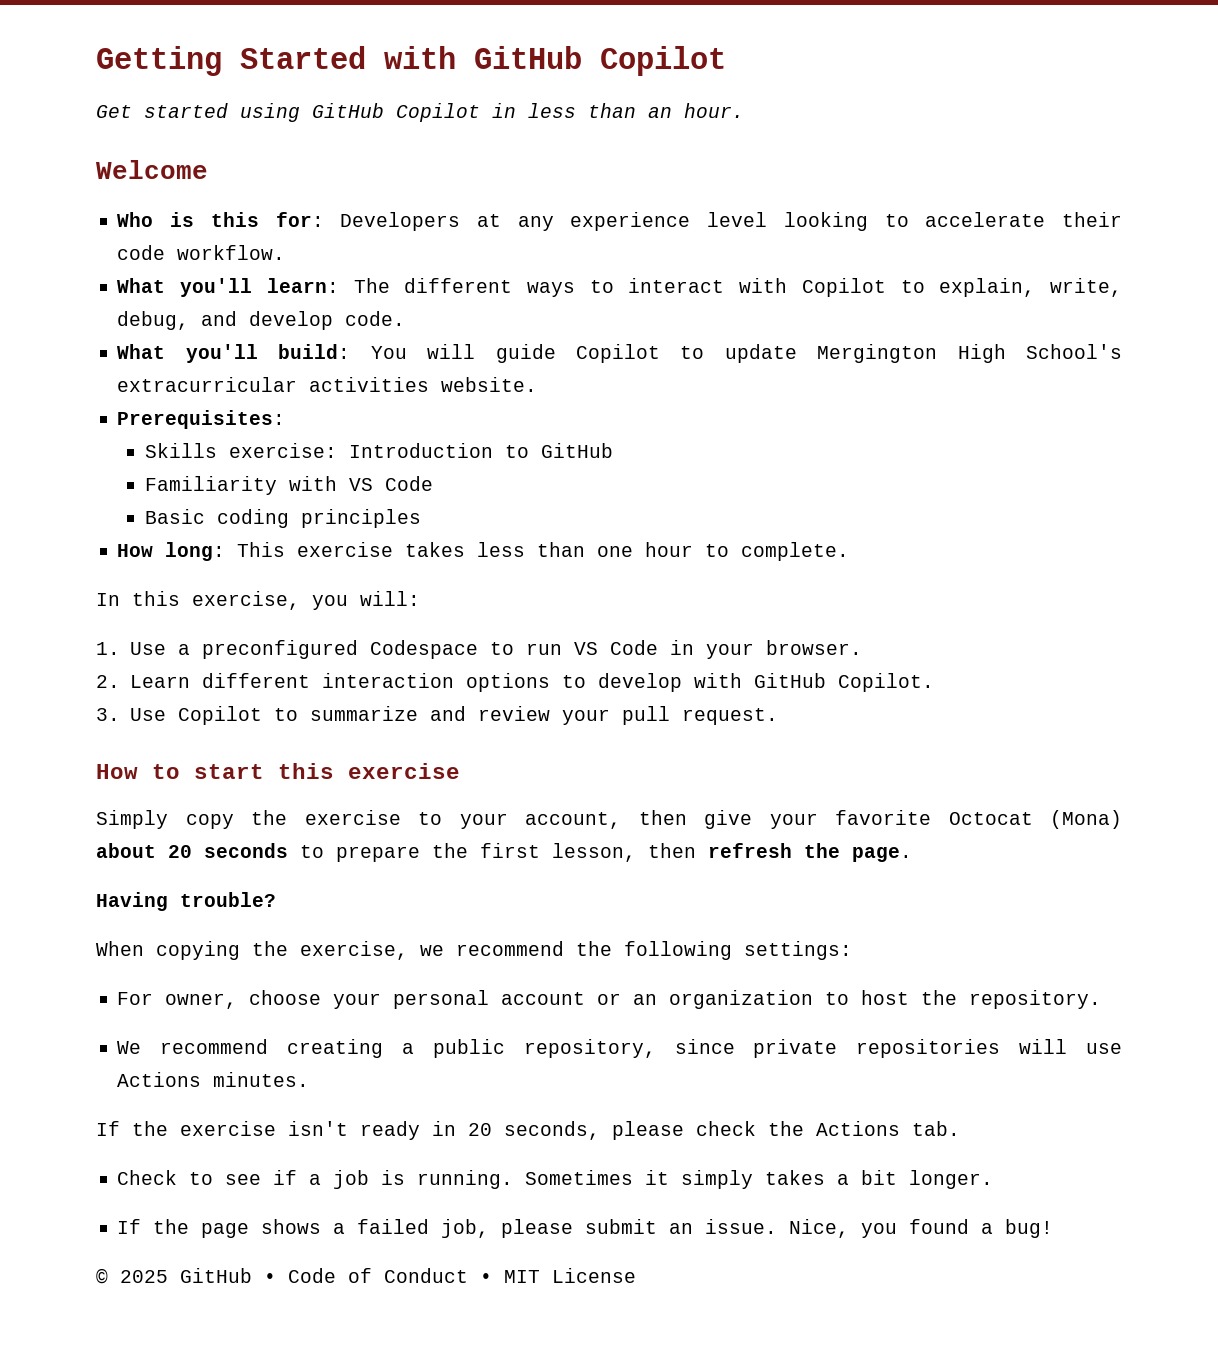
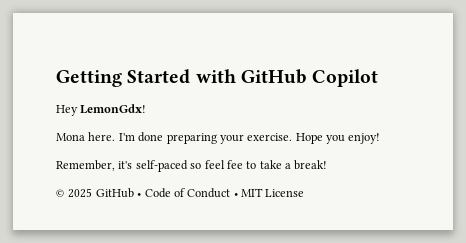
[96,103,744,122] [96,160,208,179] [117,212,1122,231] [117,245,286,260] [117,278,1122,297] [117,311,406,330] [117,344,1122,363] [117,377,538,392] [117,410,286,429] [144,443,613,458] [144,476,433,495] [144,509,421,528] [117,542,850,561] [96,591,420,610] [96,640,862,659] [96,673,934,692] [96,706,778,725] [96,763,460,779] [96,810,1122,829] [96,843,912,862] [96,892,276,911] [96,941,852,960] [117,990,1102,1009] [117,1039,1122,1058] [117,1072,310,1087] [96,1121,960,1140] [117,1170,994,1189] [117,1219,1054,1238] Get started using GitHub Copilot in less than an hour. // Welcome // Who is this for: Developers at any experience level looking to accelerate their code workflow. // What you'll learn: The different ways to interact with Copilot to explain, write, debug, and develop code. // What you'll build: You will guide Copilot to update Mergington High School's extracurricular activities website. // Prerequisites: // Skills exercise: Introduction to GitHub // Familiarity with VS Code // Basic coding principles // How long: This exercise takes less than one hour to complete. // In this exercise, you will: // 1. Use a preconfigured Codespace to run VS Code in your browser. // 2. Learn different interaction options to develop with GitHub Copilot. // 3. Use Copilot to summarize and review your pull request. // How to start this exercise // Simply copy the exercise to your account, then give your favorite Octocat (Mona) about 20 seconds to prepare the first lesson, then refresh the page. // Having trouble? // When copying the exercise, we recommend the following settings: // For owner, choose your personal account or an organization to host the repository. // We recommend creating a public repository, since private repositories will use Actions minutes. // If the exercise isn't ready in 20 seconds, please check the Actions tab. // Check to see if a job is running. Sometimes it simply takes a bit longer. // If the page shows a failed job, please submit an issue. Nice, you found a bug! -> [56,104,147,116] [56,132,381,144] [56,160,328,172] Hey LemonGdx! // Mona here. I'm done preparing your exercise. Hope you enjoy! // Remember, it's self-paced so feel fee to take a break!

